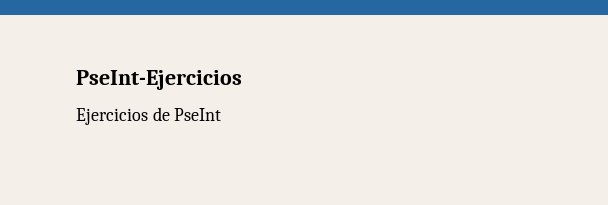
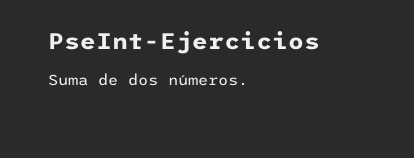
[76,107,222,125] Ejercicios de PseInt -> [48,73,248,86] Suma de dos números.

